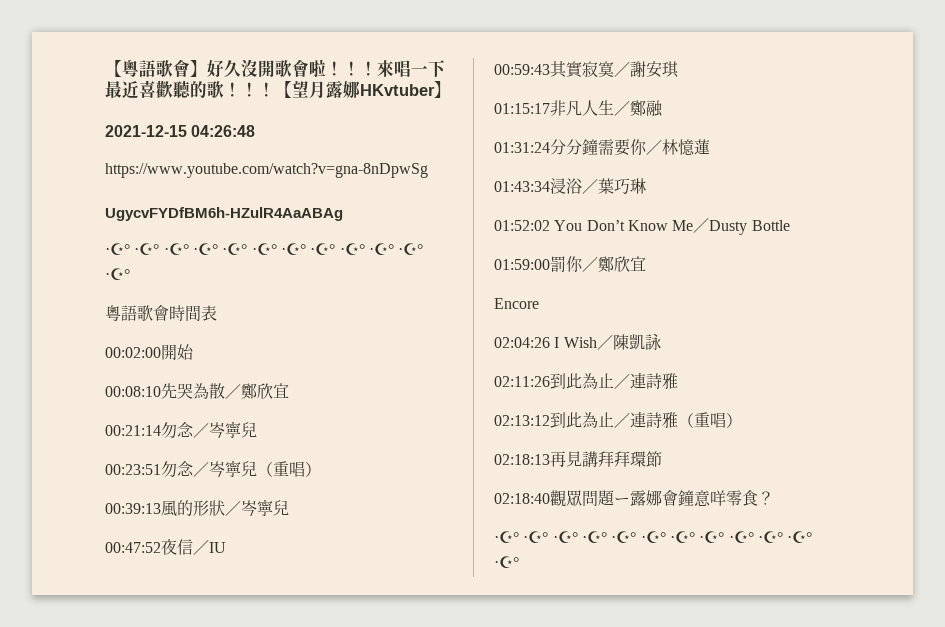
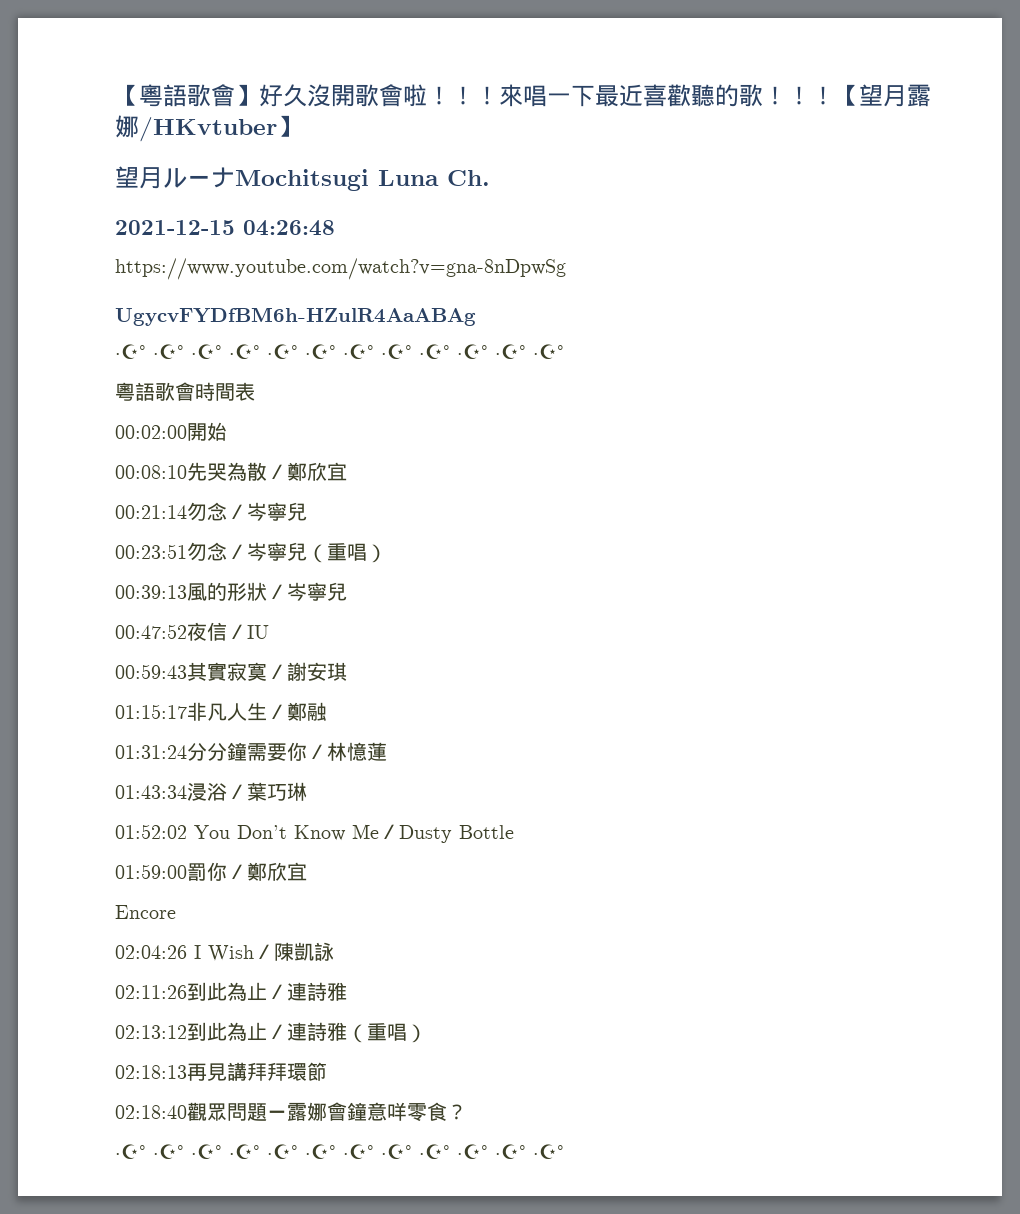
[360,81,451,98] HKvtuber】 -> [139,115,301,142] [115,166,490,191] /HKvtuber】 // 望月ルーナMochitsugi Luna Ch.

